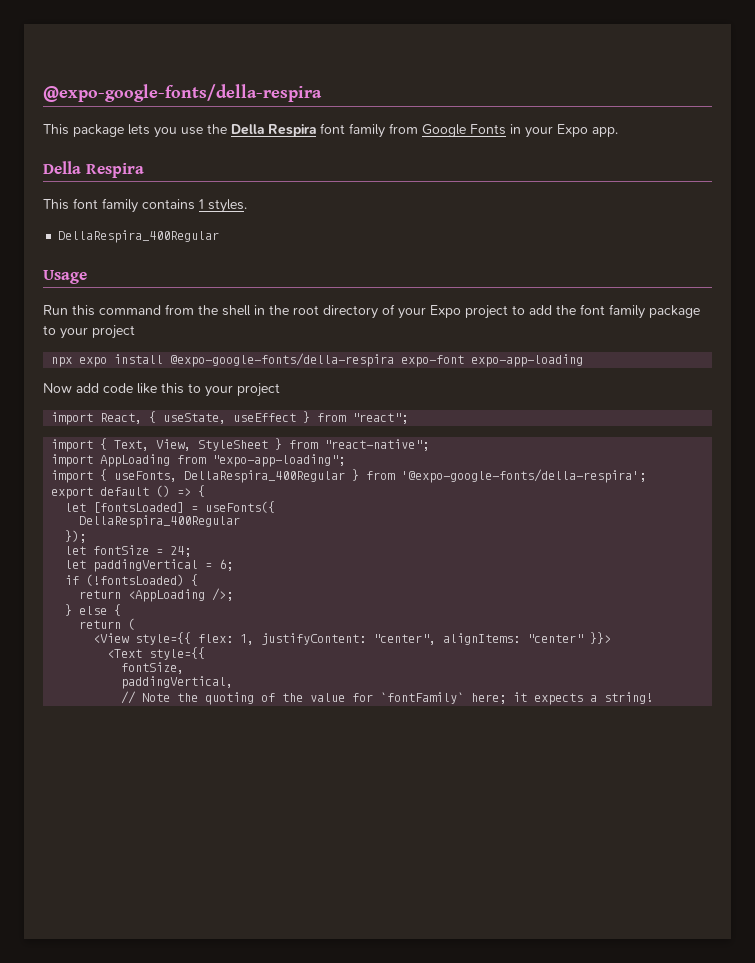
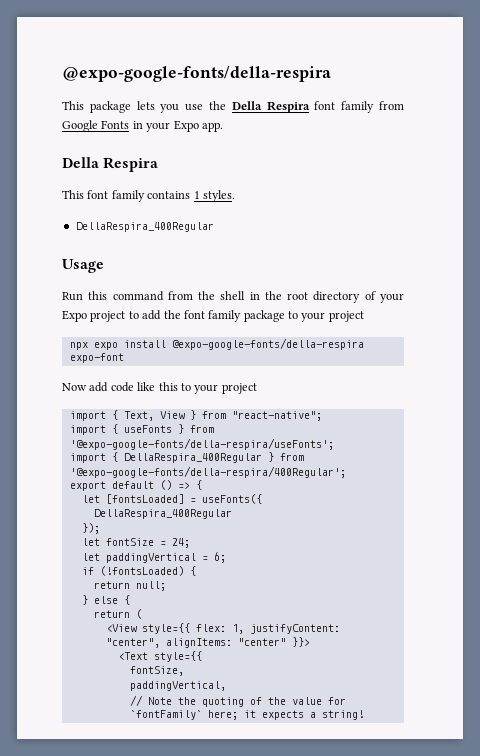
[471,354,584,367] expo-app-loading -> (124, 358) none
[51,411,409,425] // import React, { useState, useEffect } from "react"; -> (257, 388) none
[156,439,269,451] View, StyleSheet -> [159,411,185,419] View
[100,454,346,467] [51,469,178,483] AppLoading from "expo-app-loading"; // import { useFonts, -> [111,424,214,434] [69,438,334,450] [69,452,118,463] { useFonts } from '@expo-google-fonts/della-respira/useFonts'; // import {
[401,469,647,483] '@expo-google-fonts/della-respira'; -> [69,466,346,478] '@expo-google-fonts/della-respira/400Regular';
[128,588,234,602] <AppLoading />; -> [135,581,166,591] null;

